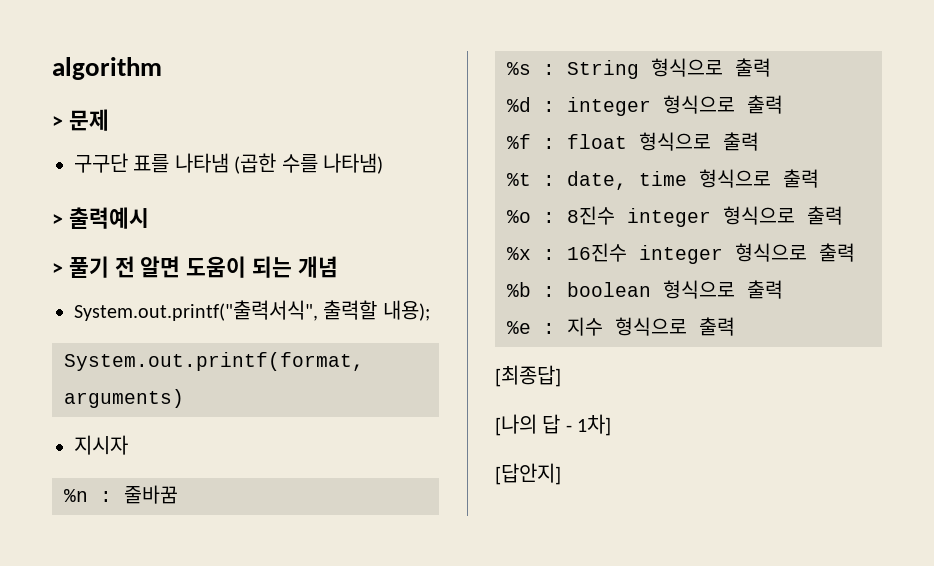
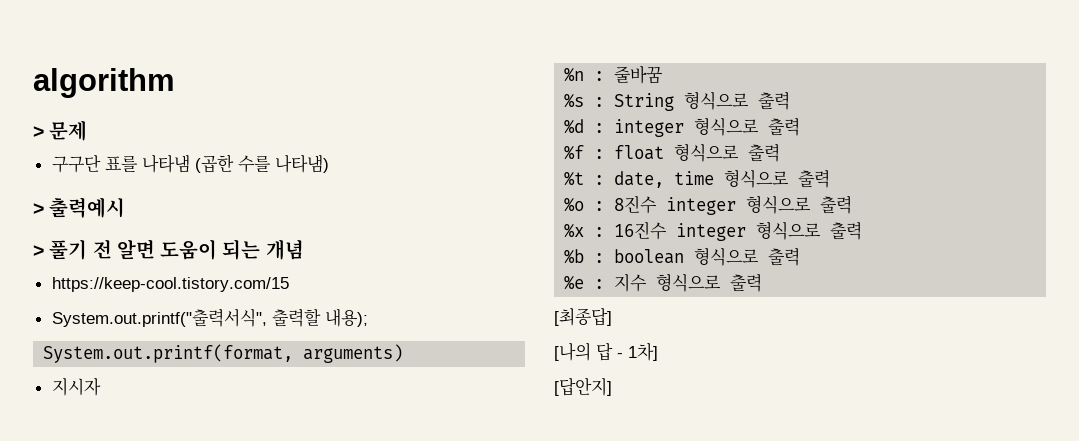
(338, 267) none -> [51,277,289,292] // https://keep-cool.tistory.com/15

